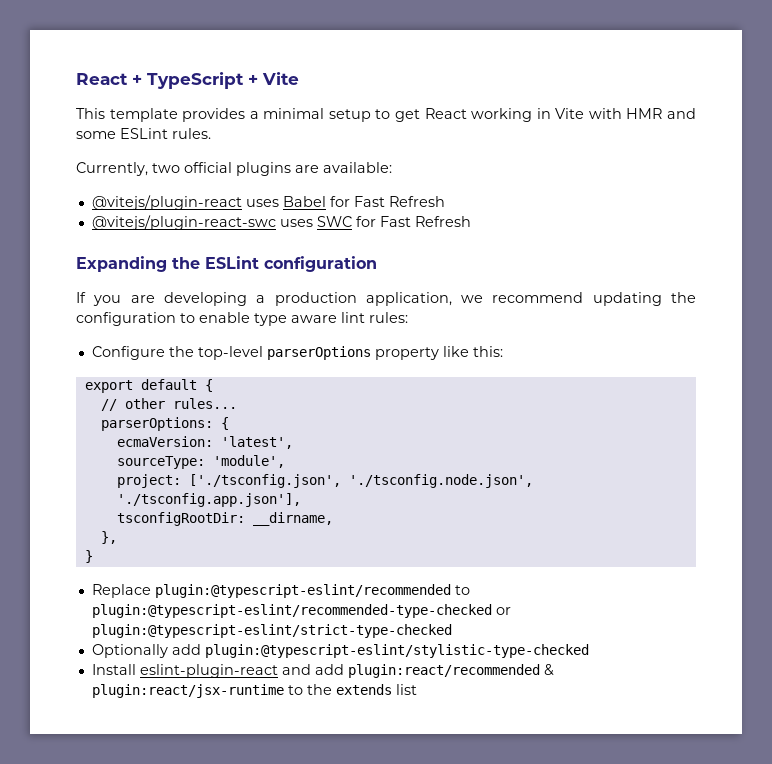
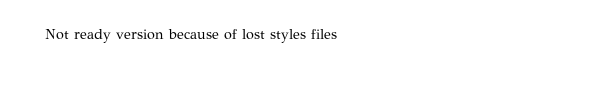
[76,72,299,89] [76,108,696,122] [76,128,211,139] [76,162,392,176] [91,195,445,210] [91,215,471,230] [76,256,377,272] [76,292,696,306] [76,312,408,326] [91,346,503,360] [84,379,213,393] [100,398,237,411] [100,417,229,431] [116,436,293,449] [116,455,285,469] [116,474,533,488] [116,493,301,507] [116,512,333,526] [100,531,117,544] [84,550,93,563] [91,584,470,598] [91,604,511,618] [91,624,452,638] [91,644,589,658] [91,664,554,678] [91,684,417,698] React + TypeScript + Vite // This template provides a minimal setup to get React working in Vite with HMR and some ESLint rules. // Currently, two official plugins are available: // @vitejs/plugin-react uses Babel for Fast Refresh // @vitejs/plugin-react-swc uses SWC for Fast Refresh // Expanding the ESLint configuration // If you are developing a production application, we recommend updating the configuration to enable type aware lint rules: // Configure the top-level parserOptions property like this: // export default { // // other rules... // parserOptions: { // ecmaVersion: 'latest', // sourceType: 'module', // project: ['./tsconfig.json', './tsconfig.node.json', './tsconfig.app.json'], // tsconfigRootDir: __dirname, // }, // } // Replace plugin:@typescript-eslint/recommended to plugin:@typescript-eslint/recommended-type-checked or plugin:@typescript-eslint/strict-type-checked // Optionally add plugin:@typescript-eslint/stylistic-type-checked // Install eslint-plugin-react and add plugin:react/recommended & plugin:react/jsx-runtime to the extends list -> [45,29,337,43] Not ready version because of lost styles files

